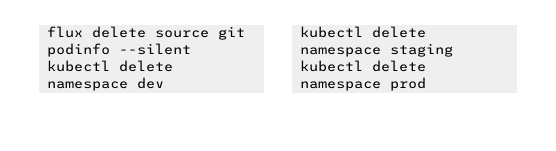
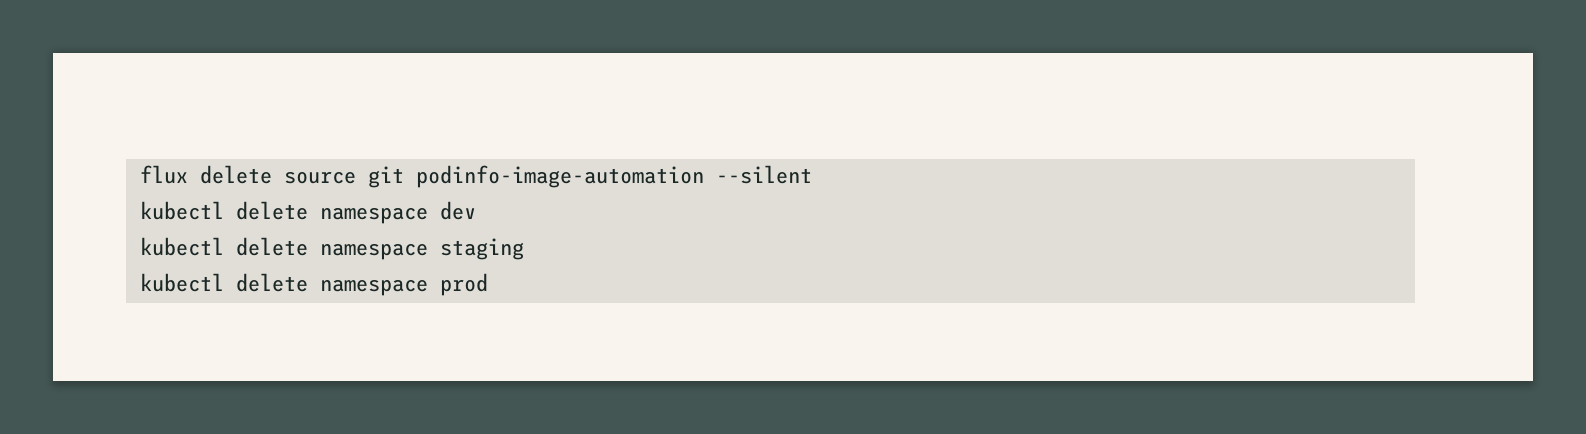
[46,43,110,57] podinfo -> [415,165,704,188] podinfo-image-automation

